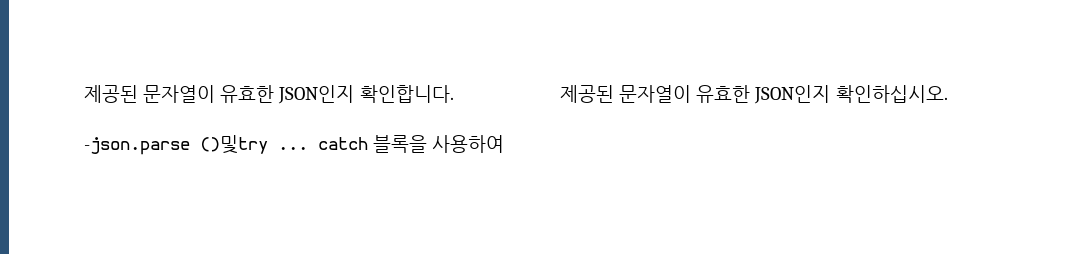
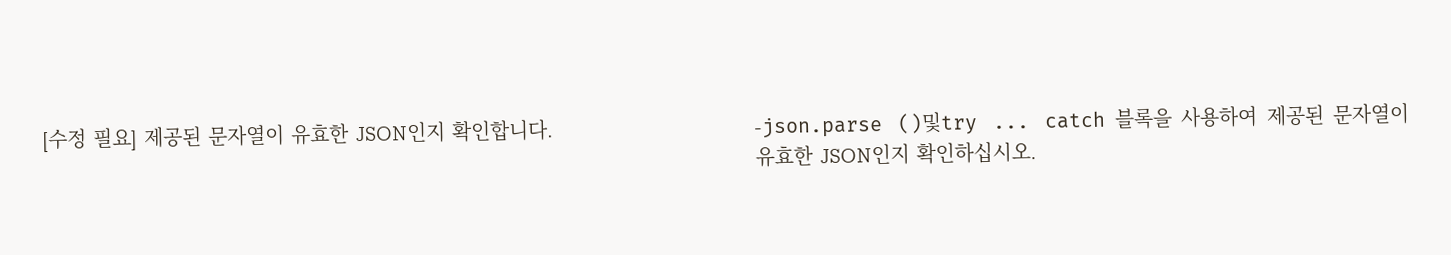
(84, 94) none -> [41,127,138,153] [수정 필요]

